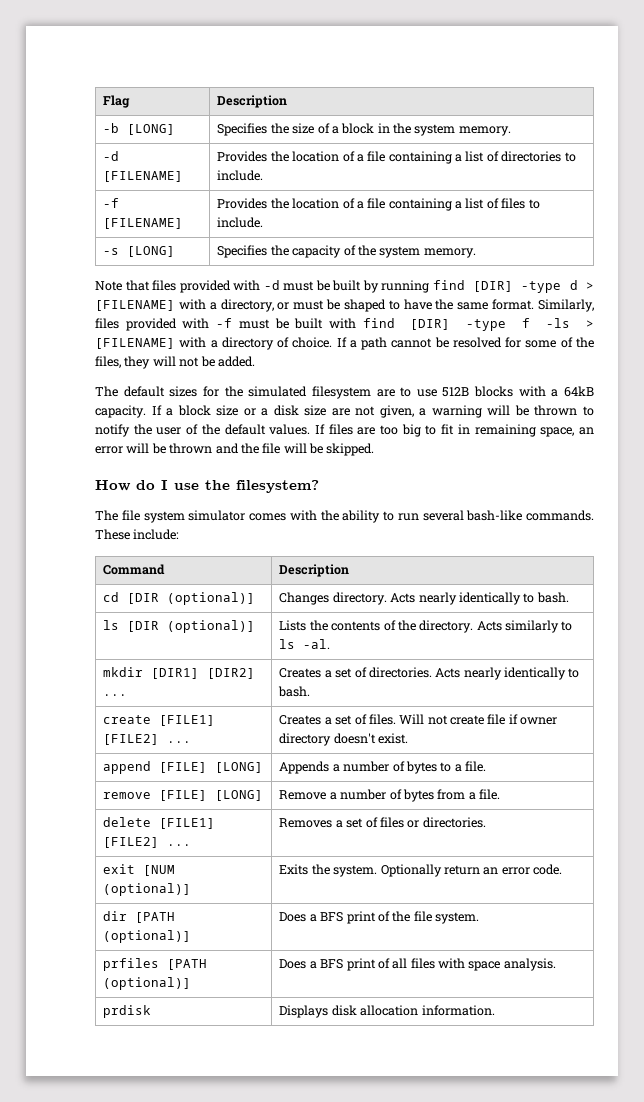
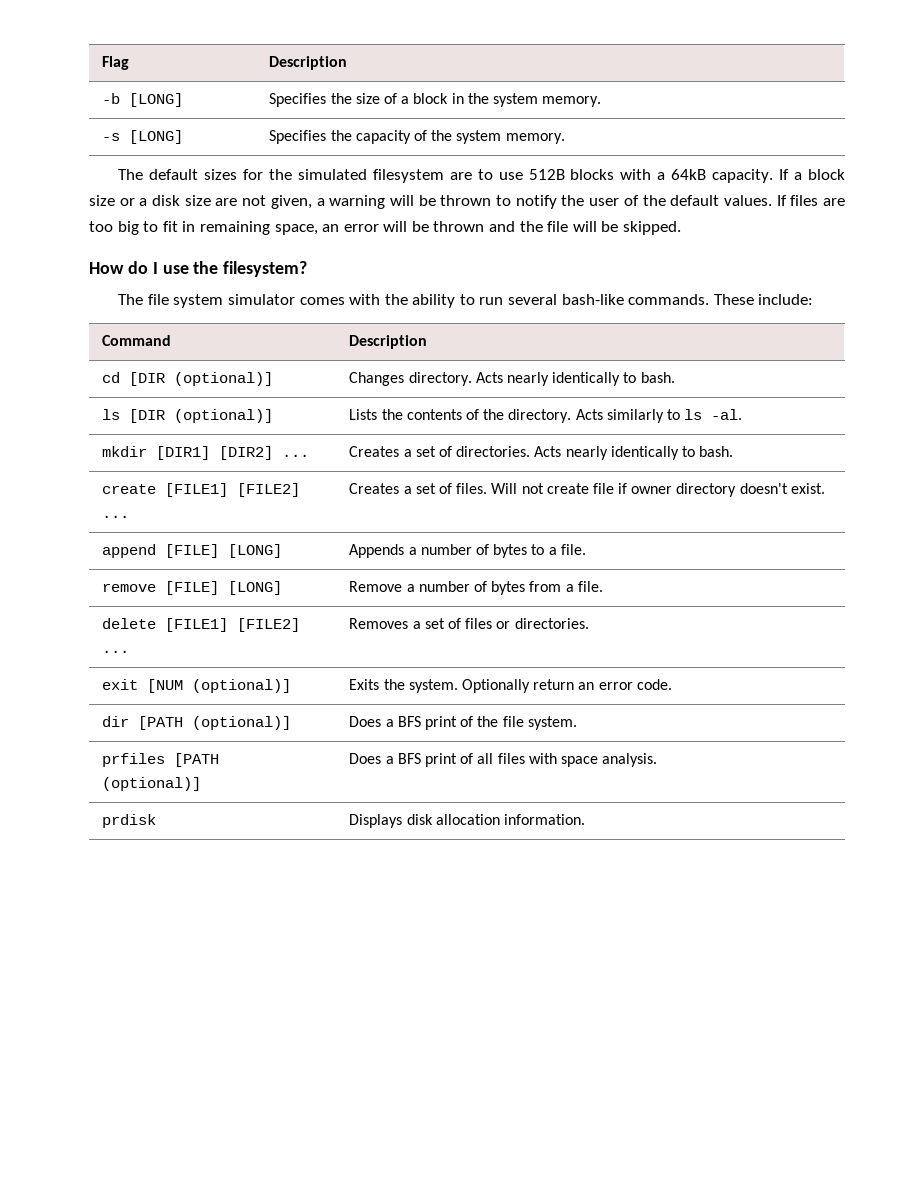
[103,151,120,161] [103,171,184,182] [217,151,576,164] [217,170,264,181] [103,198,120,208] [103,218,184,229] [217,198,540,211] [217,217,264,228] // -d [FILENAME] | Provides the location of a file containing a list of directories to include. // -f [FILENAME] | Provides the location of a file containing a list of files to include. -> (602, 101) none
[95,280,594,293] [95,299,595,312] [95,318,594,331] [95,337,594,350] [95,356,255,369] // Note that files provided with -d must be built by running find [DIR] -type d > [FILENAME] with a directory, or must be shaped to have the same format. Similarly, files provided with -f must be built with find [DIR] -type f -ls > [FILENAME] with a directory of choice. If a path cannot be resolved for some of the files, they will not be added. -> (565, 138) none

